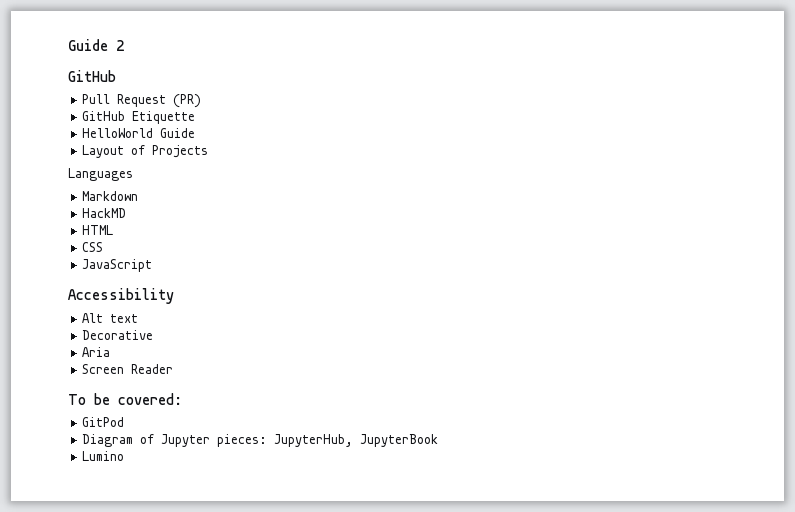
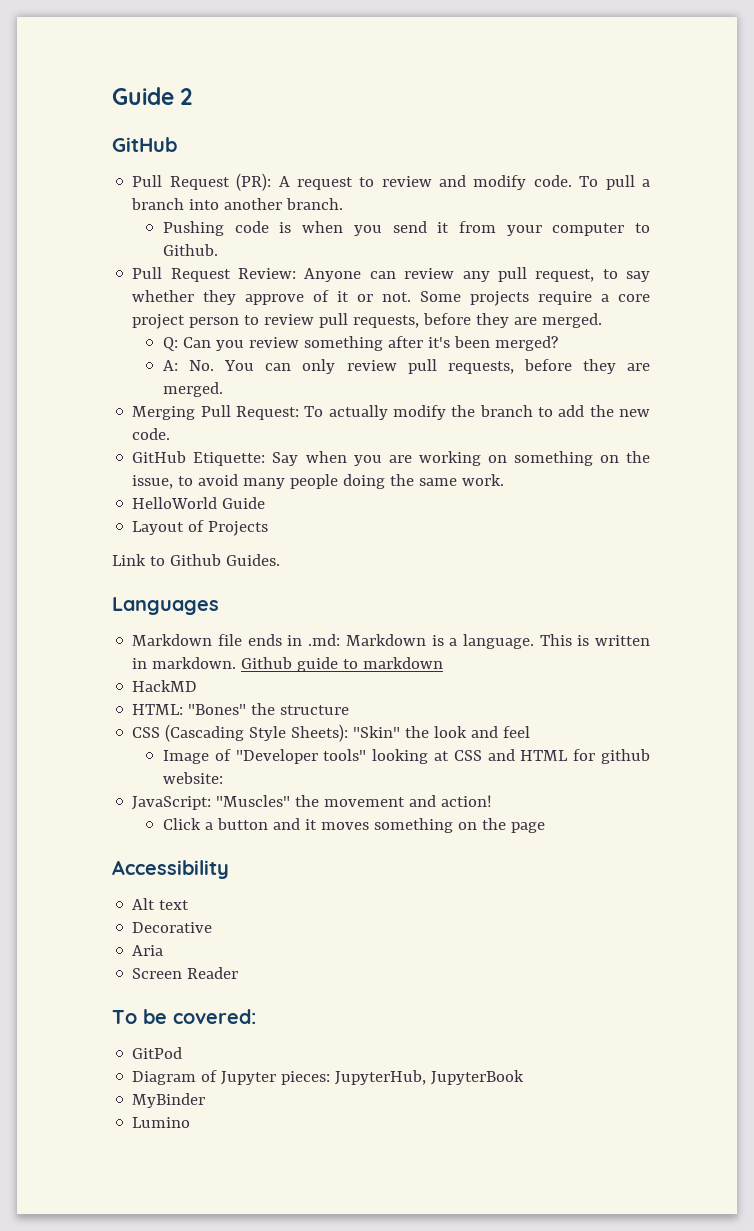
[173,94,202,108] [82,111,196,124] (PR) // GitHub Etiquette -> [236,173,650,191] [131,198,344,210] [163,221,650,236] [163,244,219,256] [132,267,650,282] [132,290,650,306] [132,313,603,329] [163,336,559,351] [163,359,650,374] [163,382,224,397] [132,405,650,420] [132,428,171,440] [132,451,650,466] [132,474,505,489] (PR): A request to review and modify code. To pull a branch into another branch. // Pushing code is when you send it from your computer to Github. // Pull Request Review: Anyone can review any pull request, to say whether they approve of it or not. Some projects require a core project person to review pull requests, before they are merged. // Q: Can you review something after it's been merged? // A: No. You can only review pull requests, before they are merged. // Merging Pull Request: To actually modify the branch to add the new code. // GitHub Etiquette: Say when you are working on something on the issue, to avoid many people doing the same work.
[68,168,133,181] [82,191,139,201] [82,208,127,218] [82,225,114,235] [82,242,104,252] [82,259,153,272] Languages // Markdown // HackMD // HTML // CSS // JavaScript -> [112,554,280,566] [112,597,219,615] [132,634,650,649] [132,657,444,672] [132,680,198,692] [132,703,350,715] [132,724,531,742] [163,749,650,764] [163,772,224,784] [132,795,493,810] [163,818,545,833] Link to Github Guides. // Languages // Markdown file ends in .md: Markdown is a language. This is written in markdown. Github guide to markdown // HackMD // HTML: "Bones" the structure // CSS (Cascading Style Sheets): "Skin" the look and feel // Image of "Developer tools" looking at CSS and HTML for github website: // JavaScript: "Muscles" the movement and action! // Click a button and it moves something on the page
(439, 440) none -> [132,1093,206,1108] // MyBinder

